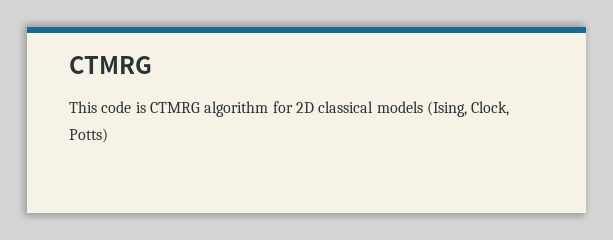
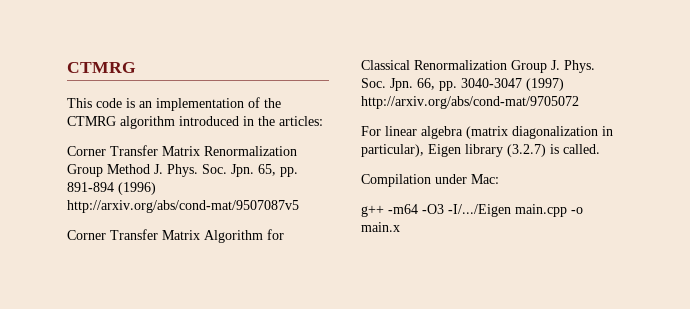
[149,101,510,117] [69,128,108,143] CTMRG algorithm for 2D classical models (Ising, Clock, Potts) -> [139,97,281,111] [67,116,323,129] [67,145,297,156] [67,164,298,177] [67,182,156,195] [67,200,299,213] [67,229,284,243] [361,60,595,73] [361,78,564,91] [361,96,579,109] [361,126,613,139] [361,144,600,157] [361,174,499,187] [361,204,583,217] [361,222,400,232] an implementation of the CTMRG algorithm introduced in the articles: // Corner Transfer Matrix Renormalization Group Method J. Phys. Soc. Jpn. 65, pp. 891-894 (1996) http://arxiv.org/abs/cond-mat/9507087v5 // Corner Transfer Matrix Algorithm for Classical Renormalization Group J. Phys. Soc. Jpn. 66, pp. 3040-3047 (1997) http://arxiv.org/abs/cond-mat/9705072 // For linear algebra (matrix diagonalization in particular), Eigen library (3.2.7) is called. // Compilation under Mac: // g++ -m64 -O3 -I/.../Eigen main.cpp -o main.x

